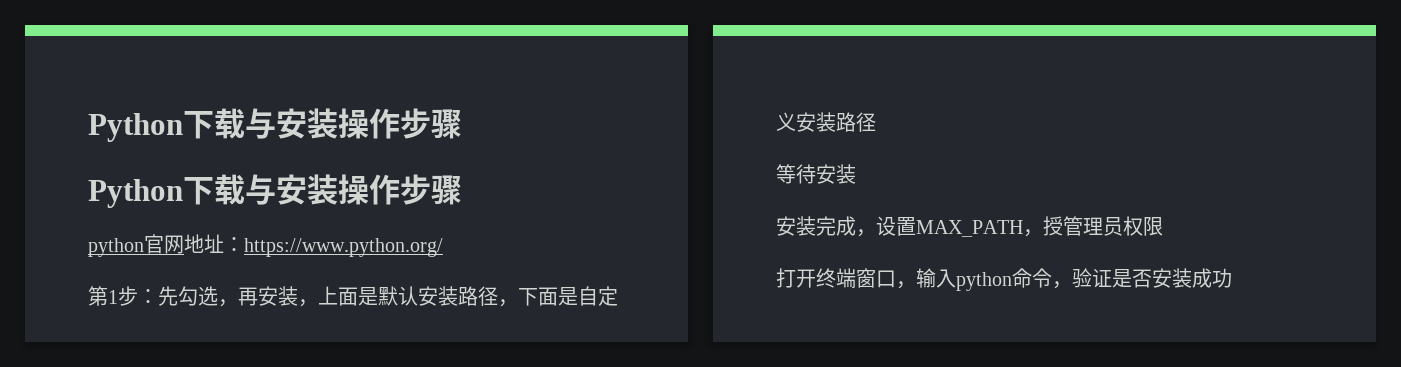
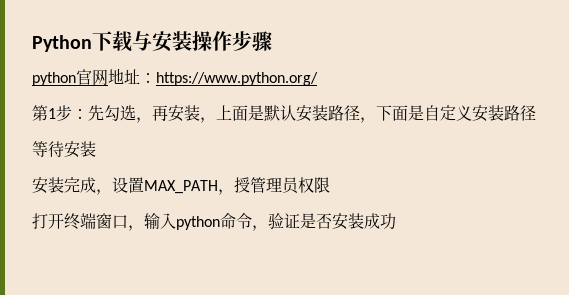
[88,108,462,142] [88,174,462,208] Python下载与安装操作步骤 // Python下载与安装操作步骤 -> [32,31,272,52] Python下载与安装操作步骤

